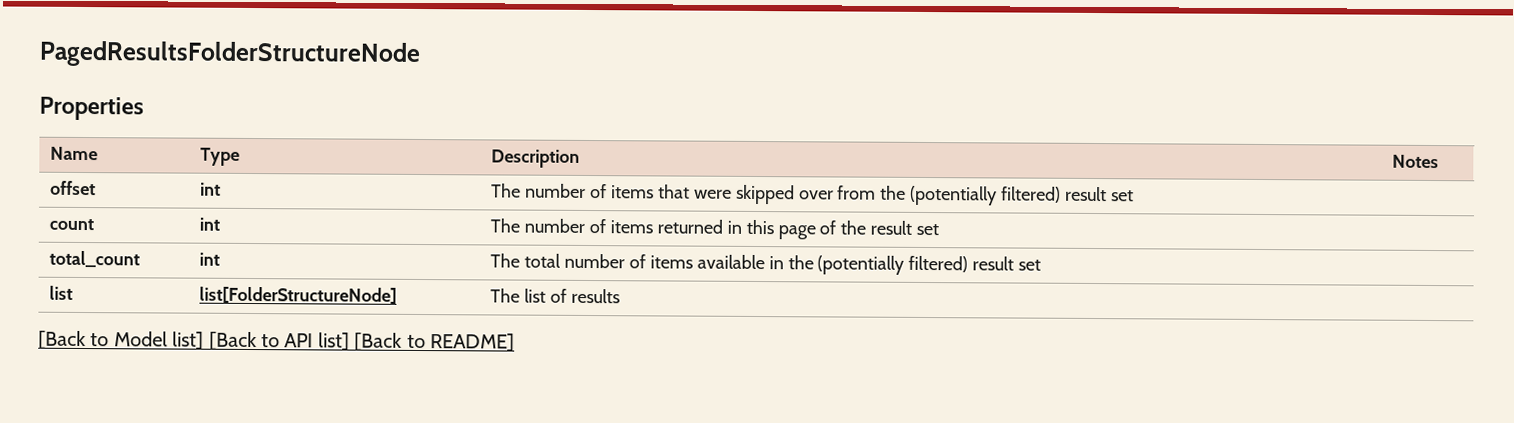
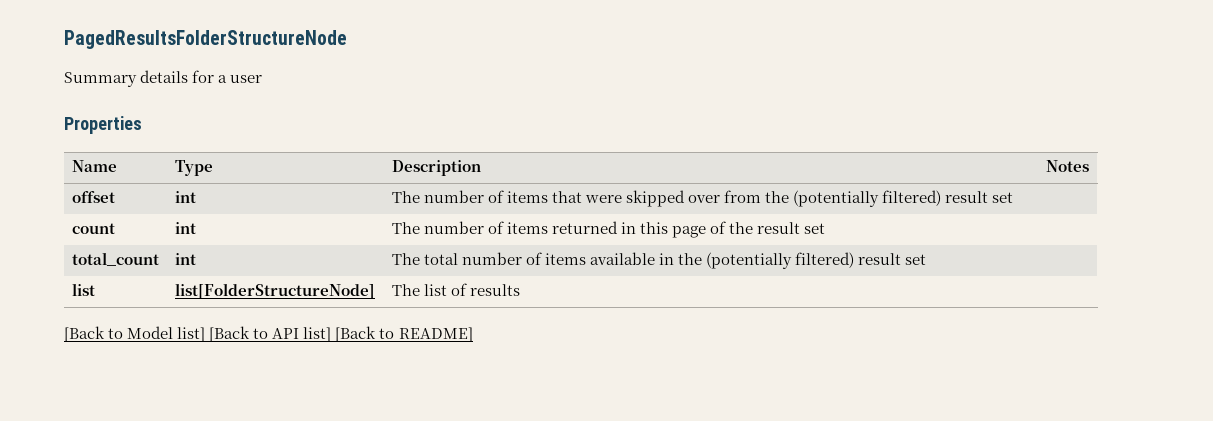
(420, 54) none -> [64,70,263,87] // Summary details for a user

